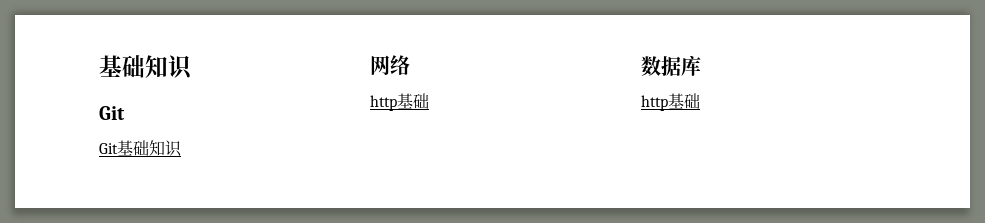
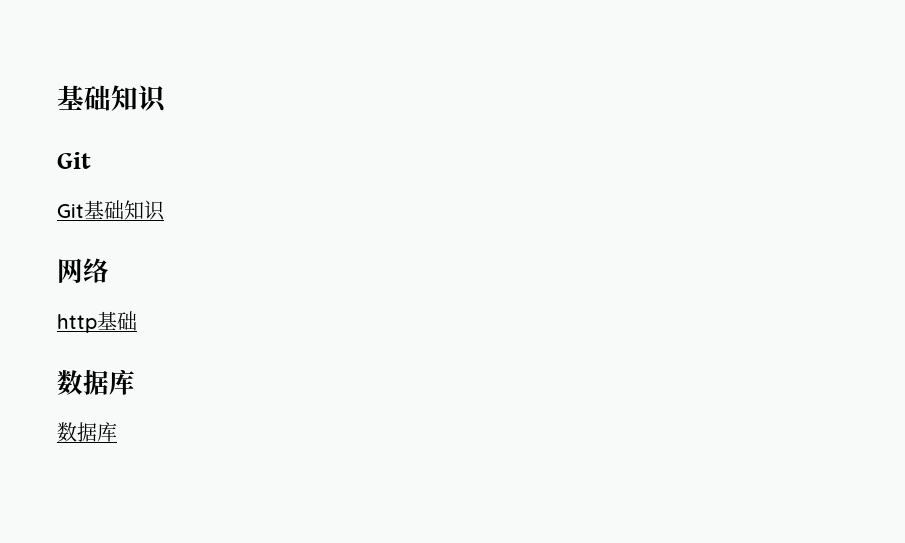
[641,93,700,111] http基础 -> [57,422,117,442] 数据库

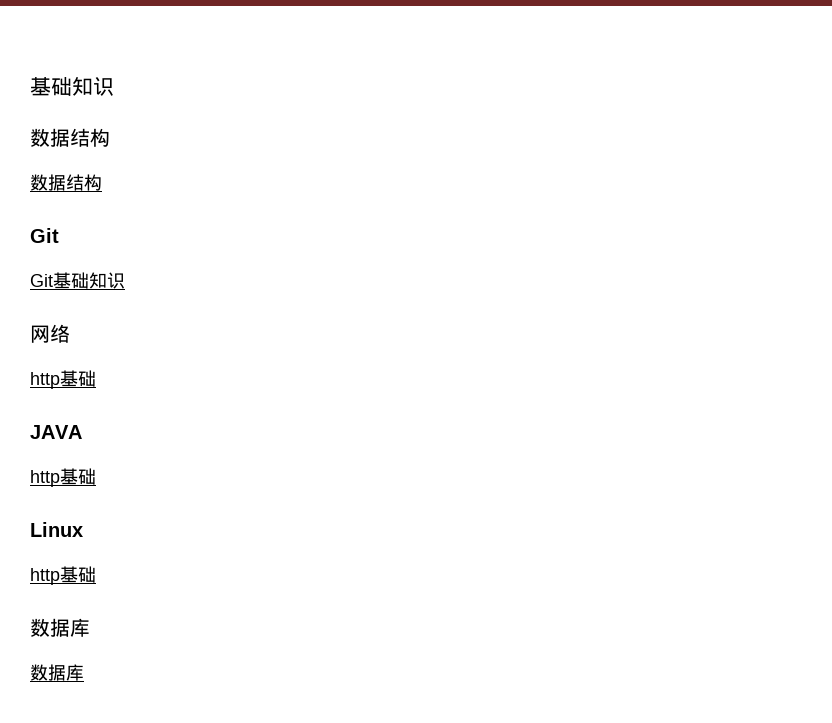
[57,85,167,113] 基础知识 -> [30,77,114,96] [30,128,110,147] [30,174,102,191] 基础知识 // 数据结构 // 数据结构
(137, 321) none -> [30,425,82,439] [30,468,96,487] [30,522,83,537] [30,566,96,585] // JAVA // http基础 // Linux // http基础

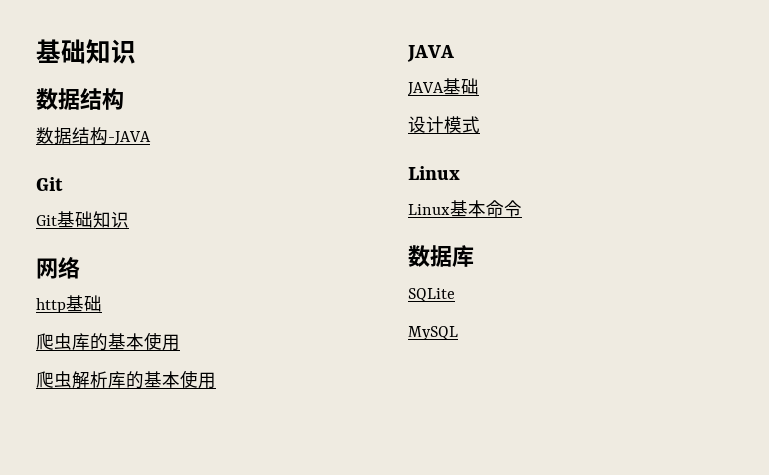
(102, 182) none -> [108,131,151,145] -JAVA
(96, 378) none -> [36,332,180,351] [36,370,216,389] // 爬虫库的基本使用 // 爬虫解析库的基本使用
[30,468,96,487] http基础 -> [408,78,479,96] [408,116,480,133] JAVA基础 // 设计模式
[30,566,96,585] http基础 -> [408,200,522,217] Linux基本命令
[30,664,84,681] 数据库 -> [408,288,455,302] [408,326,458,340] SQLite // MySQL

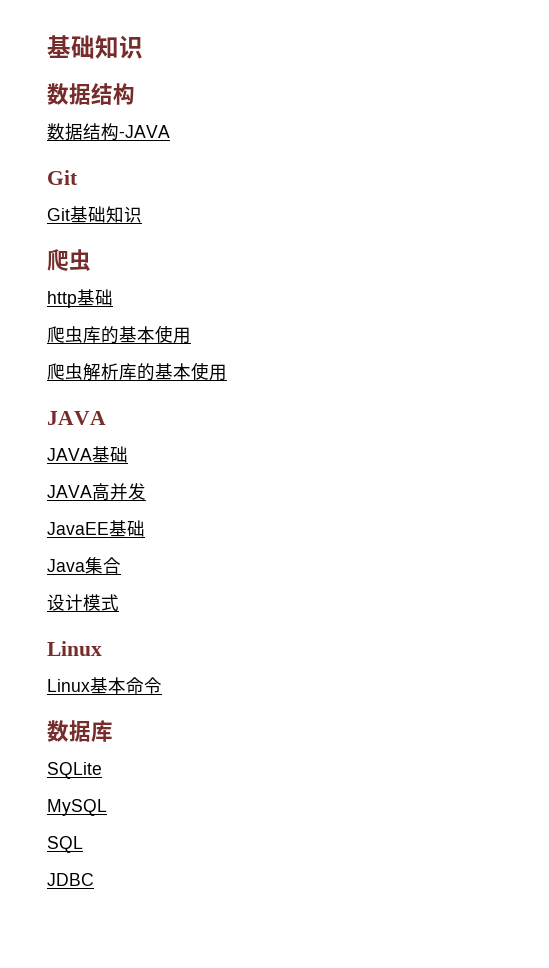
[36,256,80,279] 网络 -> [47,249,91,271] 爬虫
(479, 86) none -> [47,483,146,501] [47,520,145,537] [47,557,121,574] // JAVA高并发 // JavaEE基础 // Java集合
(458, 333) none -> [47,836,83,853] [47,873,94,886] // SQL // JDBC

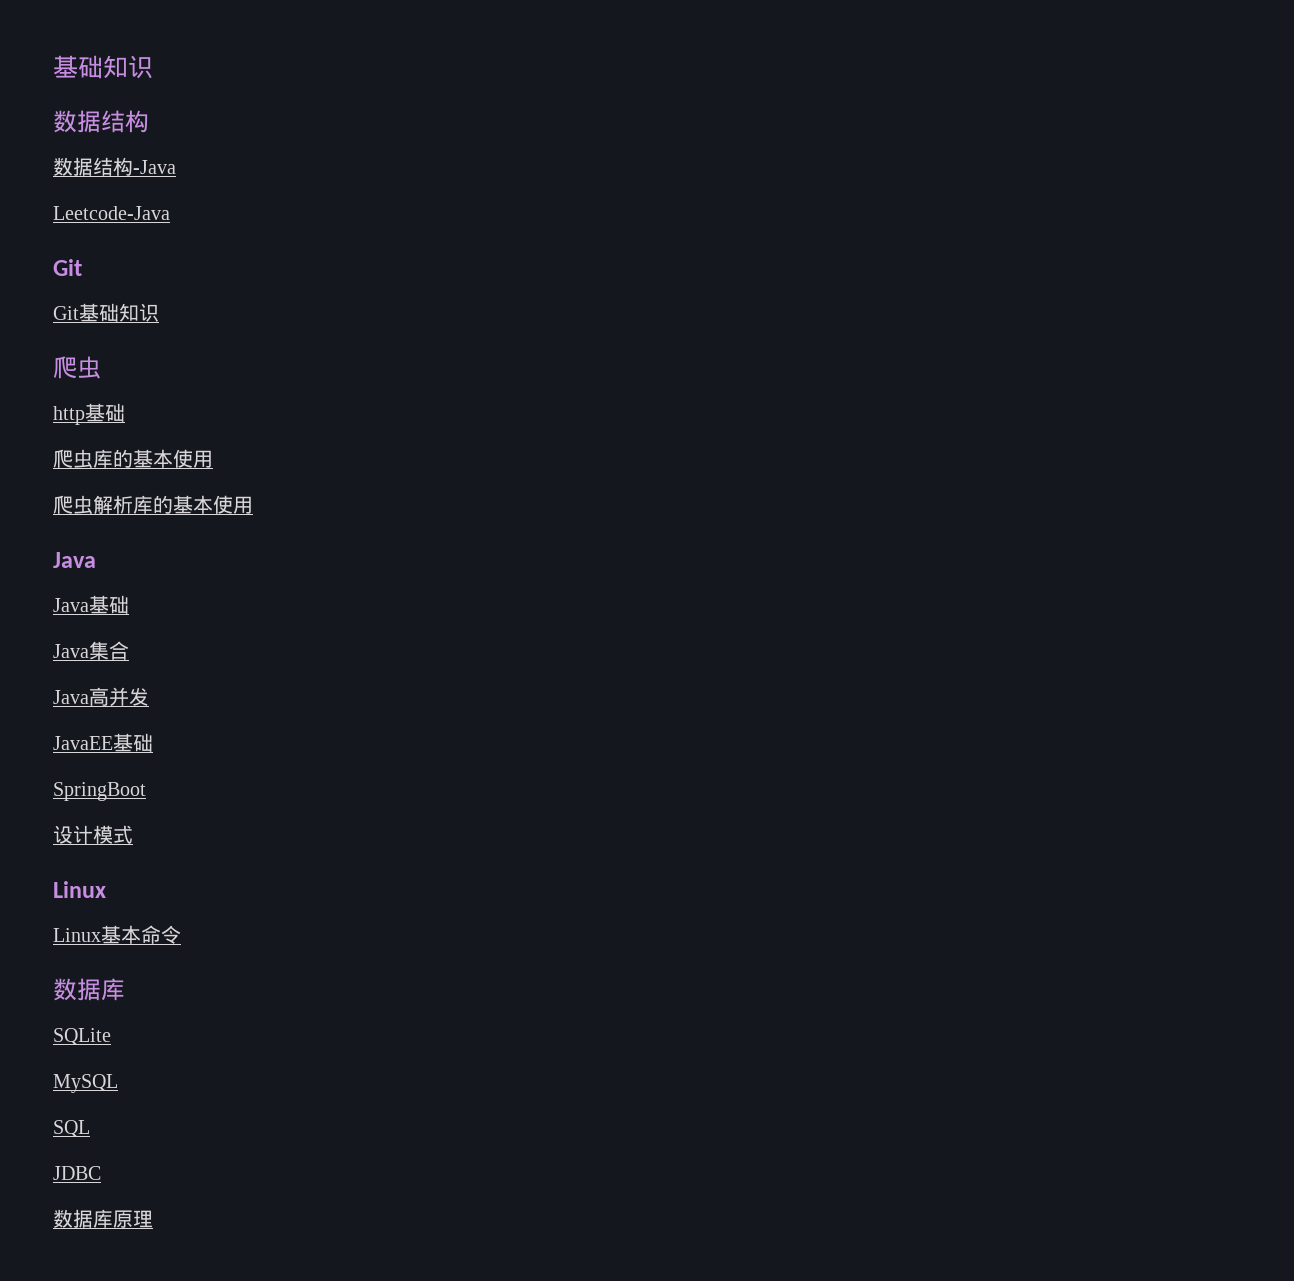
[119,125,170,138] -JAVA -> [133,160,176,174] [53,206,170,220] -Java // Leetcode-Java
[47,411,106,425] [47,446,128,463] [47,485,92,498] JAVA // JAVA基础 // JAVA -> [53,552,96,568] [53,595,129,614] [53,641,129,660] [53,690,89,704] Java // Java基础 // Java集合 // Java
[47,557,121,574] Java集合 -> [53,782,146,801] SpringBoot
(94, 879) none -> [53,1209,153,1228] // 数据库原理

